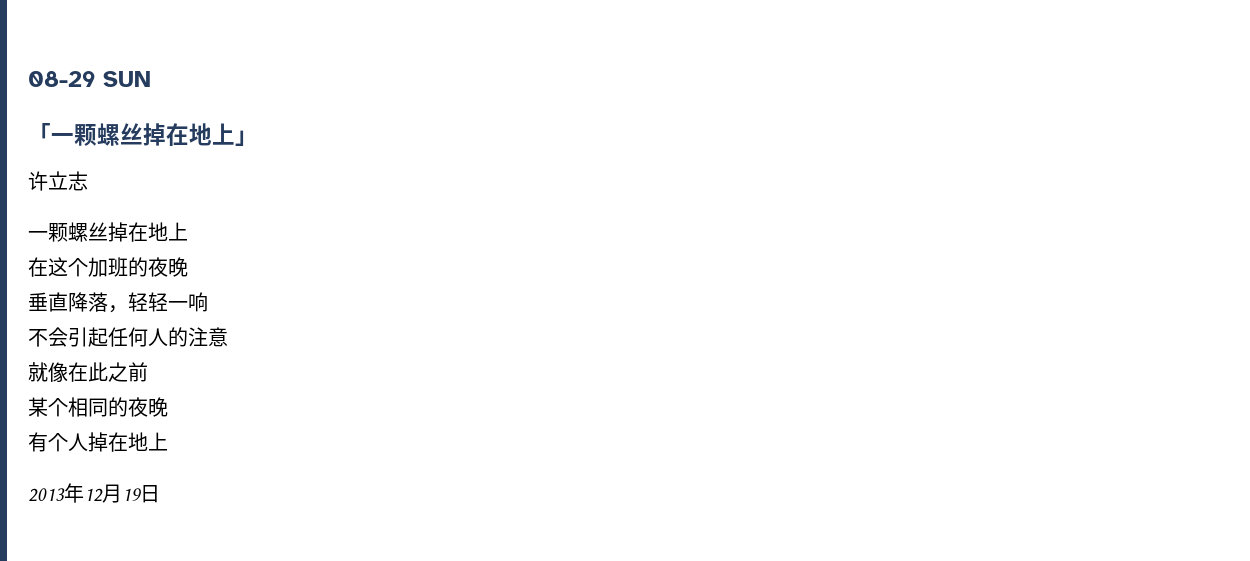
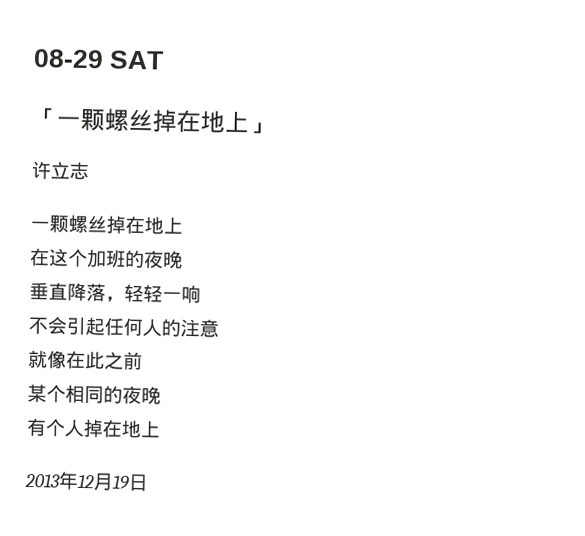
[103,71,151,87] SUN -> [109,50,165,70] SAT

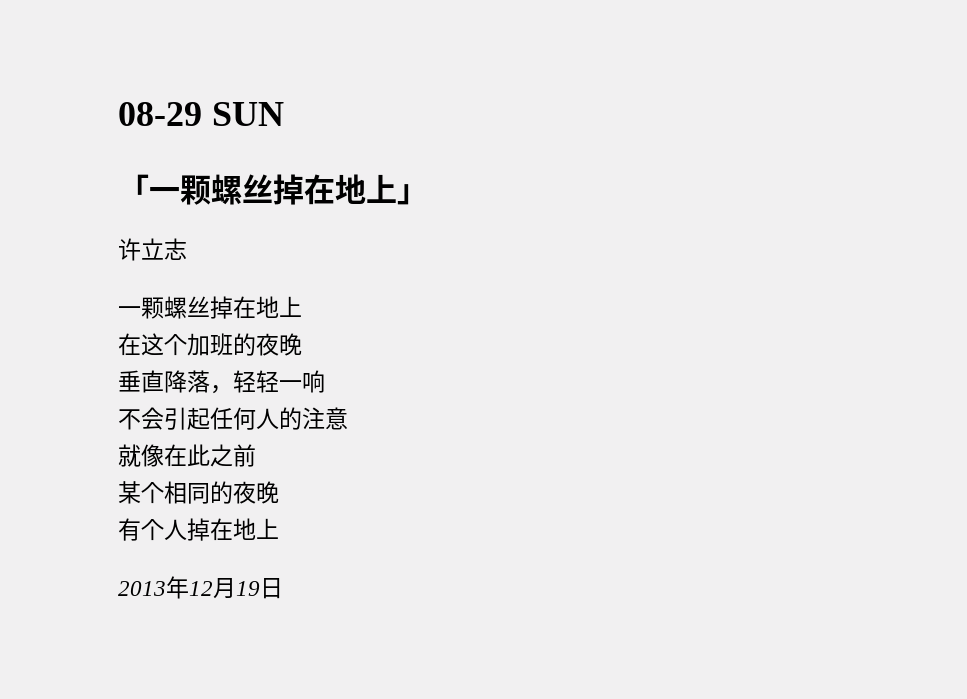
[109,50,165,70] SAT -> [211,102,284,126] SUN

